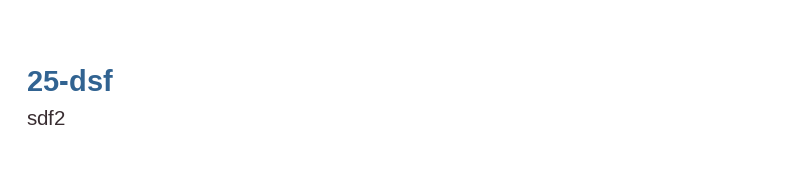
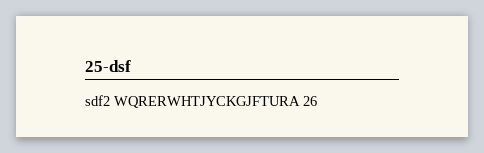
(65, 117) none -> [114,96,317,108] WQRERWHTJYCKGJFTURA 26

